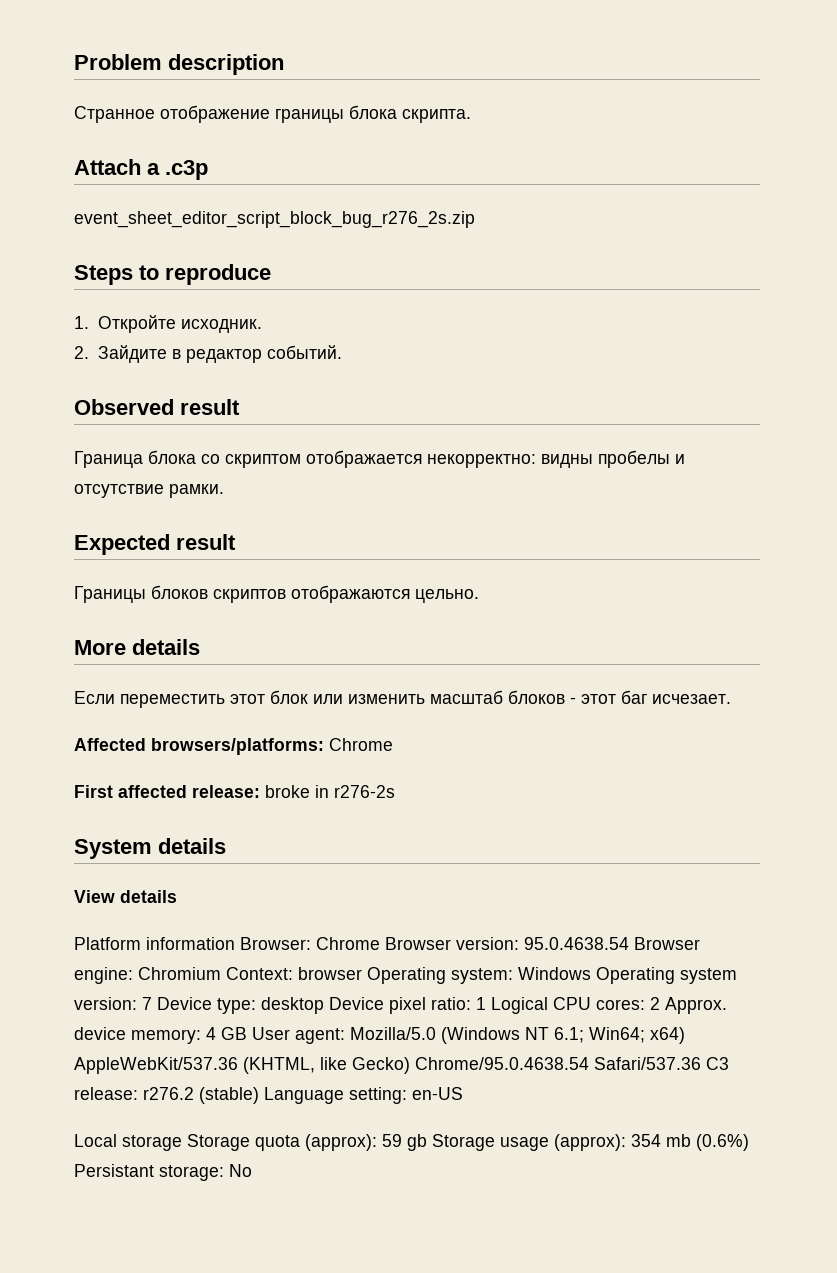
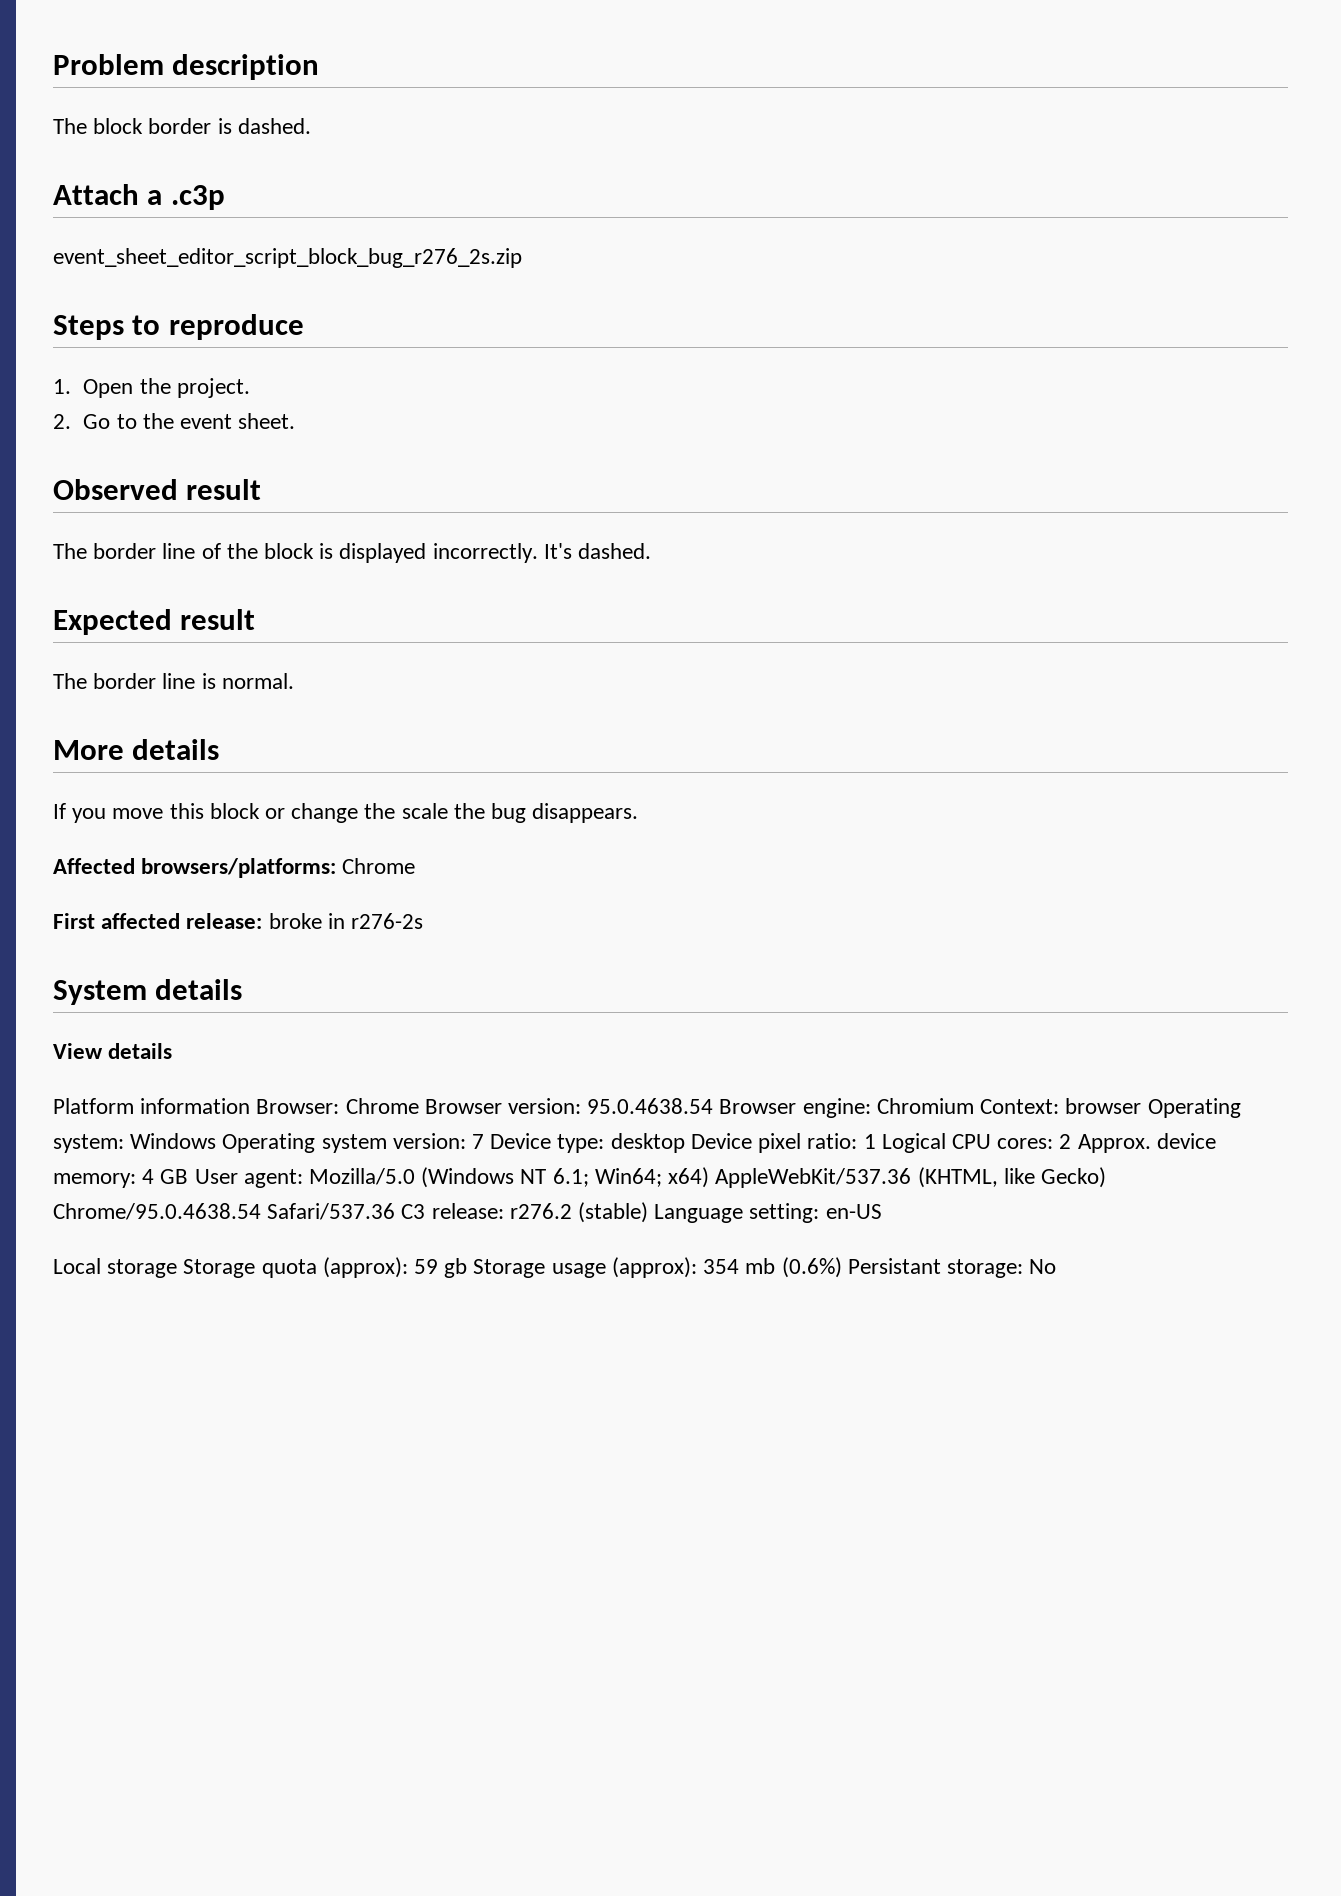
[74,105,471,123] Странное отображение границы блока скрипта. -> [53,118,311,134] The block border is dashed.
[97,315,262,333] [74,345,342,363] [74,399,240,415] [74,450,685,468] [74,484,224,498] [74,534,236,555] [74,585,479,603] [74,639,200,655] [74,690,731,708] Откройте исходник. // 2. Зайдите в редактор событий. // Observed result // Граница блока со скриптом отображается некорректно: видны пробелы и отсутствие рамки. // Expected result // Границы блоков скриптов отображаются цельно. // More details // Если переместить этот блок или изменить масштаб блоков - этот баг исчезает. -> [83,378,250,398] [53,413,296,429] [53,479,262,500] [53,543,652,563] [53,609,256,635] [53,673,294,689] [53,739,220,760] [53,803,639,823] Open the project. // 2. Go to the event sheet. // Observed result // The border line of the block is displayed incorrectly. It's dashed. // Expected result // The border line is normal. // More details // If you move this block or change the scale the bug disappears.

